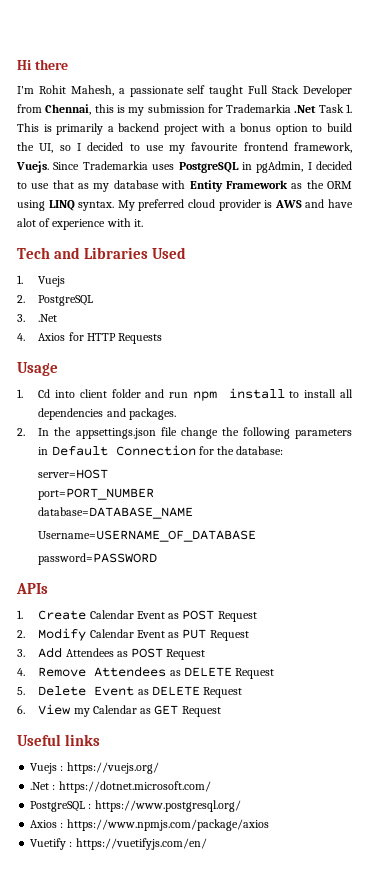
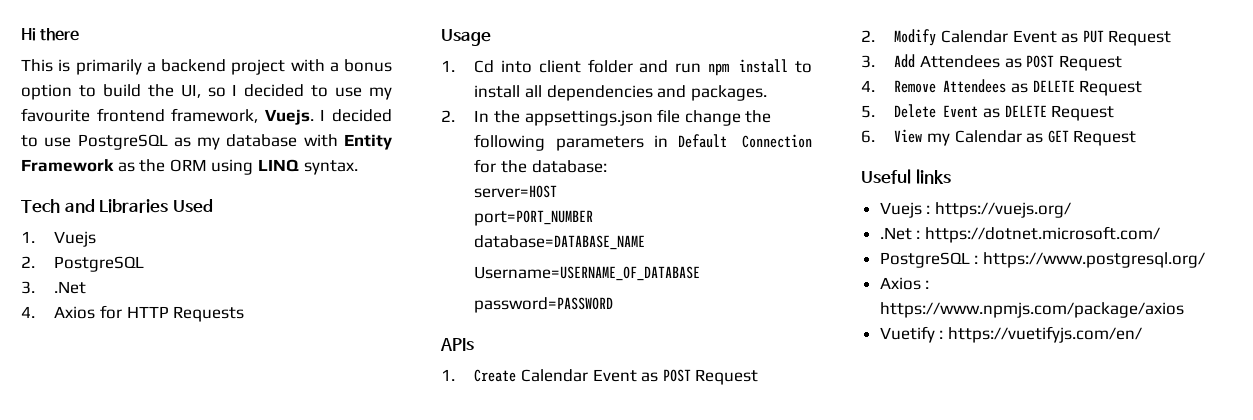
[17,85,352,97] [17,104,352,116] I'm Rohit Mahesh, a passionate self taught Full Stack Developer from Chennai, this is my submission for Trademarkia .Net Task 1. -> (80, 34) none
[53,161,352,173] [17,180,74,189] Since Trademarkia uses PostgreSQL in pgAdmin, I decided to use that -> [320,109,393,122] [21,134,168,150] I decided to use PostgreSQL
[117,199,353,211] [17,218,143,230] My preferred cloud provider is AWS and have alot of experience with it. -> (358, 167) none

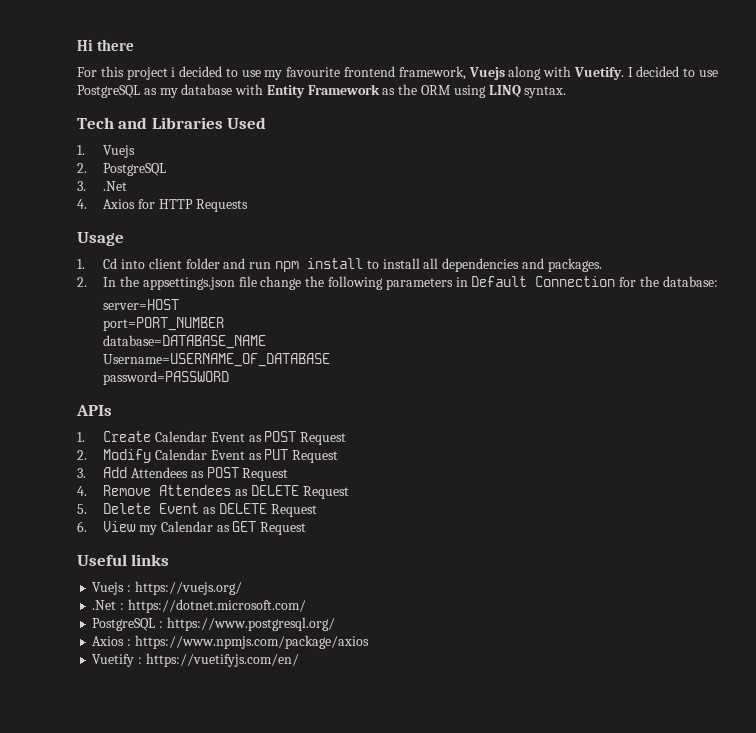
[21,59,392,75] [21,84,238,100] This is primarily a backend project with a bonus option to build the UI, so I -> [77,66,176,80] For this project i
[264,109,314,125] Vuejs. -> [468,66,624,80] Vuejs along with Vuetify.

